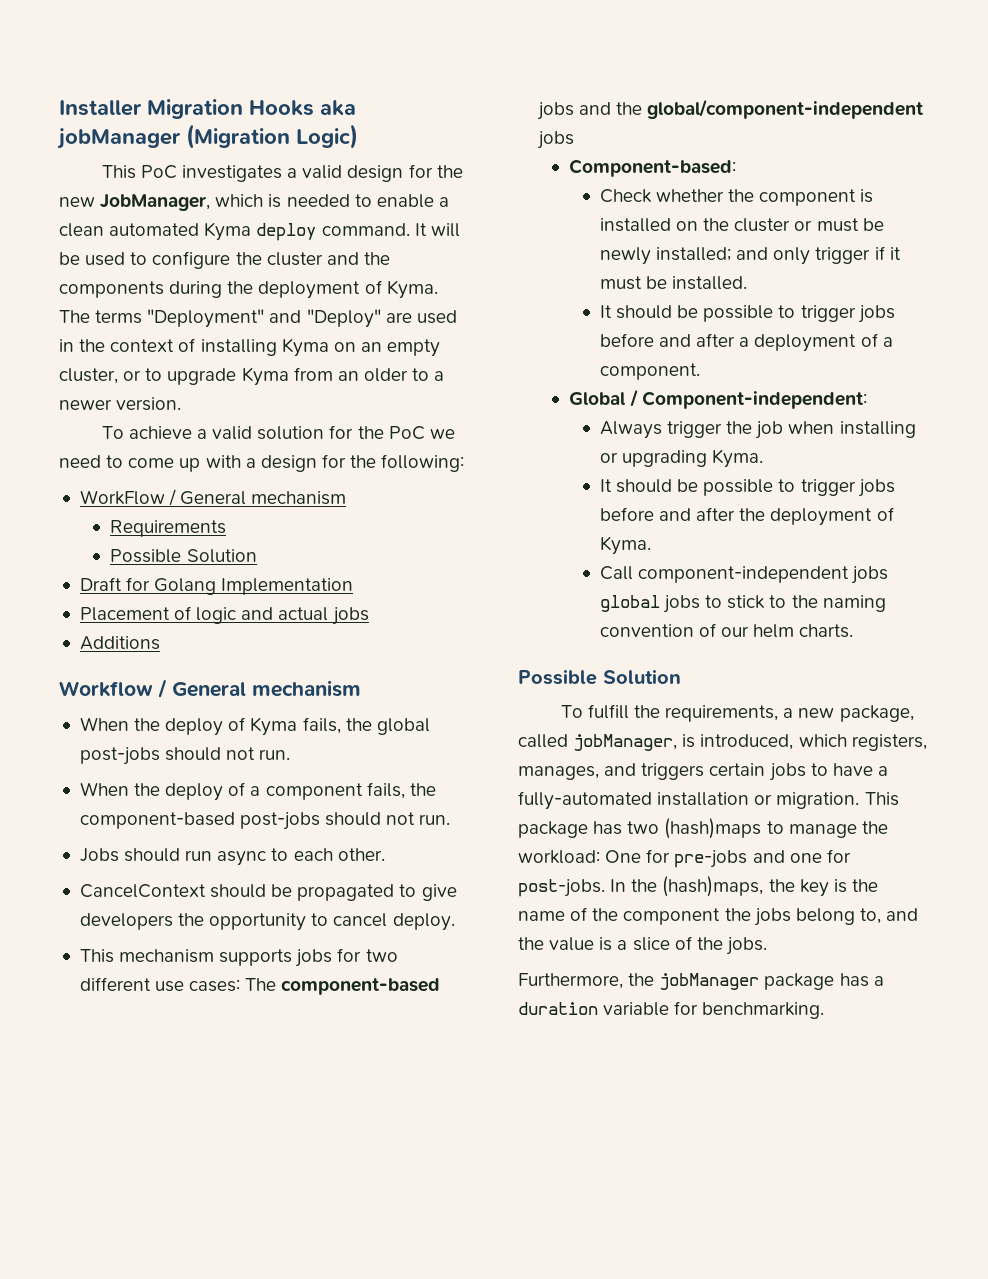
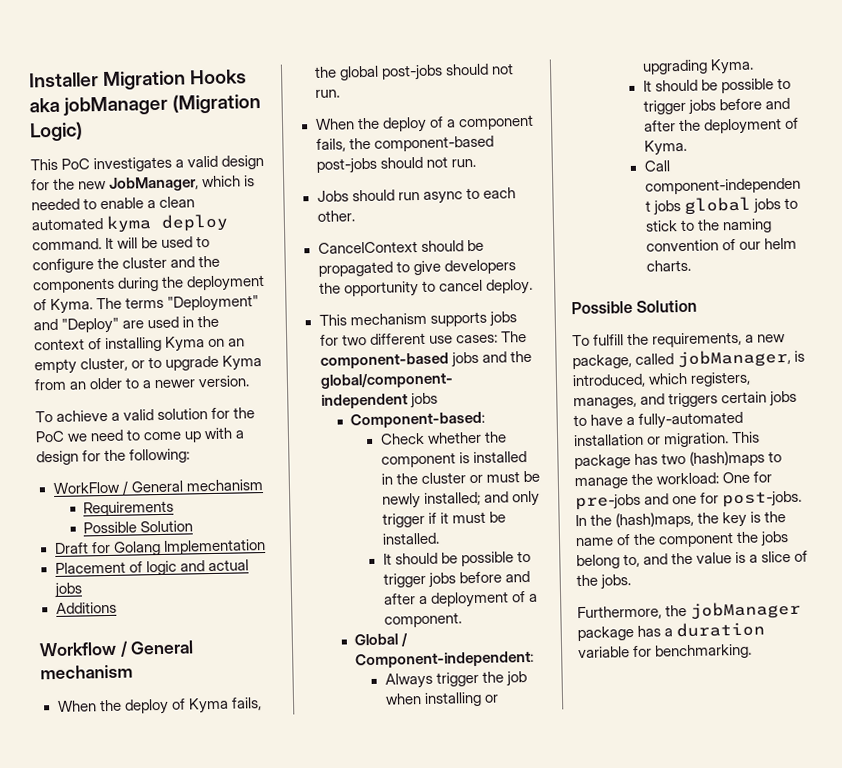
[204,222,252,241] Kyma -> [106,215,153,233] kyma
[675,221,698,231] on -> [380,473,393,485] in

